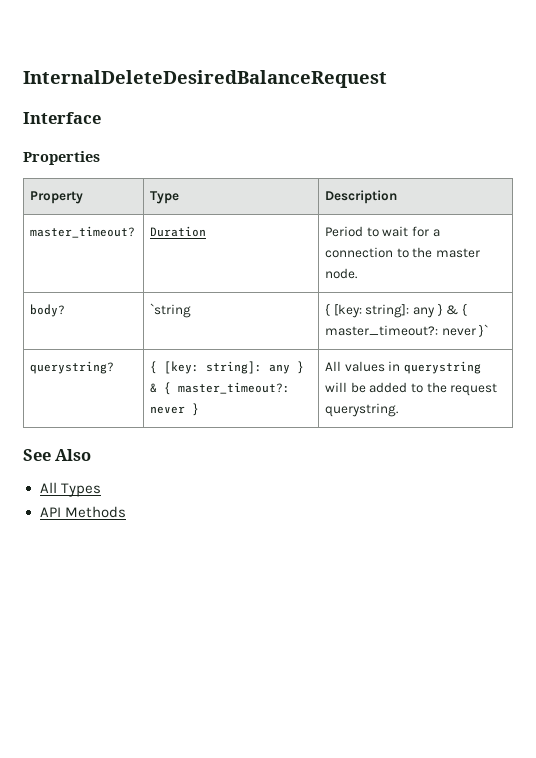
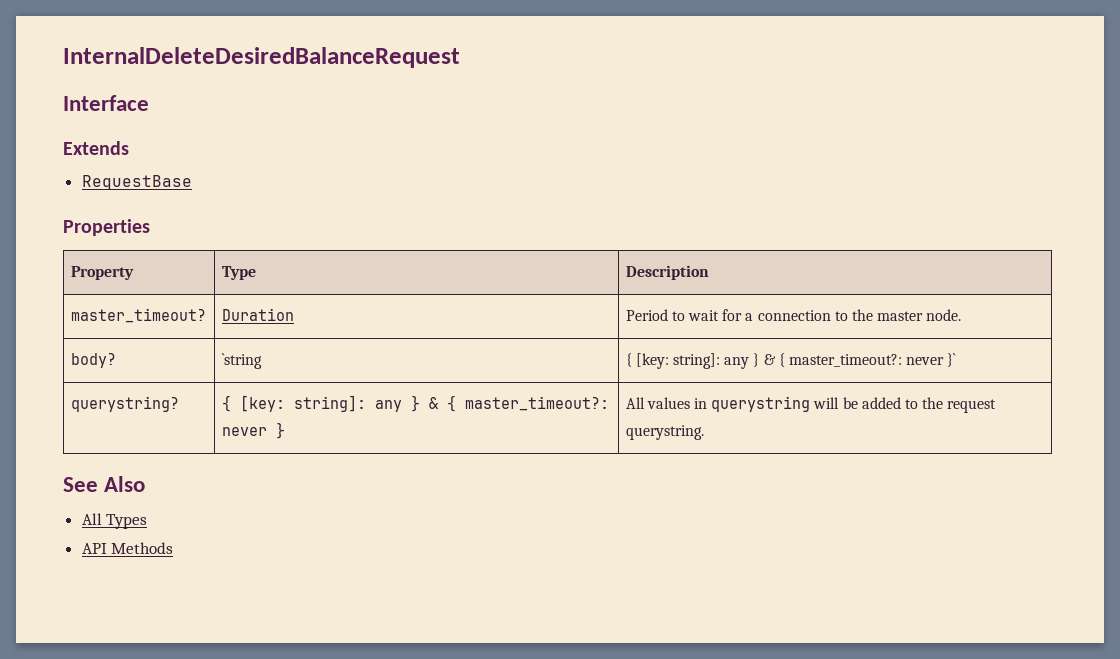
(101, 118) none -> [63,141,129,155] [81,175,192,190] // Extends // RequestBase

